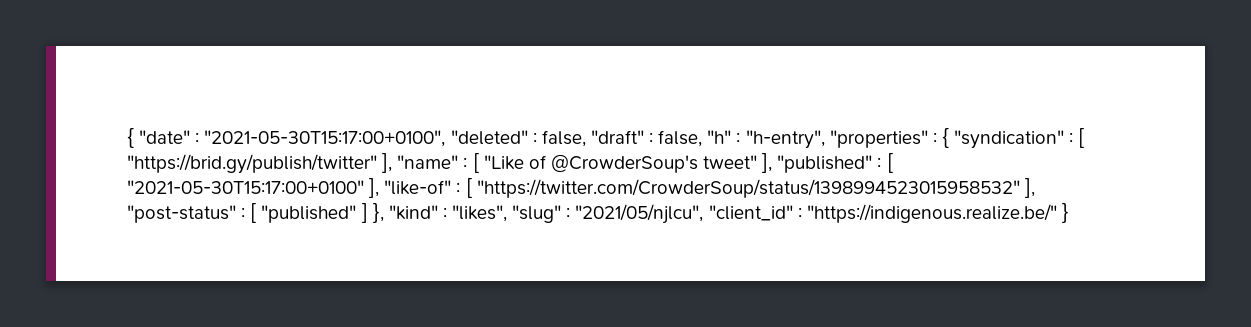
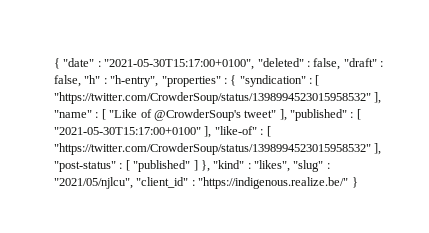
[127,154,377,174] "https://brid.gy/publish/twitter" -> [54,92,371,104] "https://twitter.com/CrowderSoup/status/1398994523015958532"

